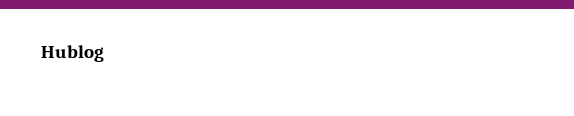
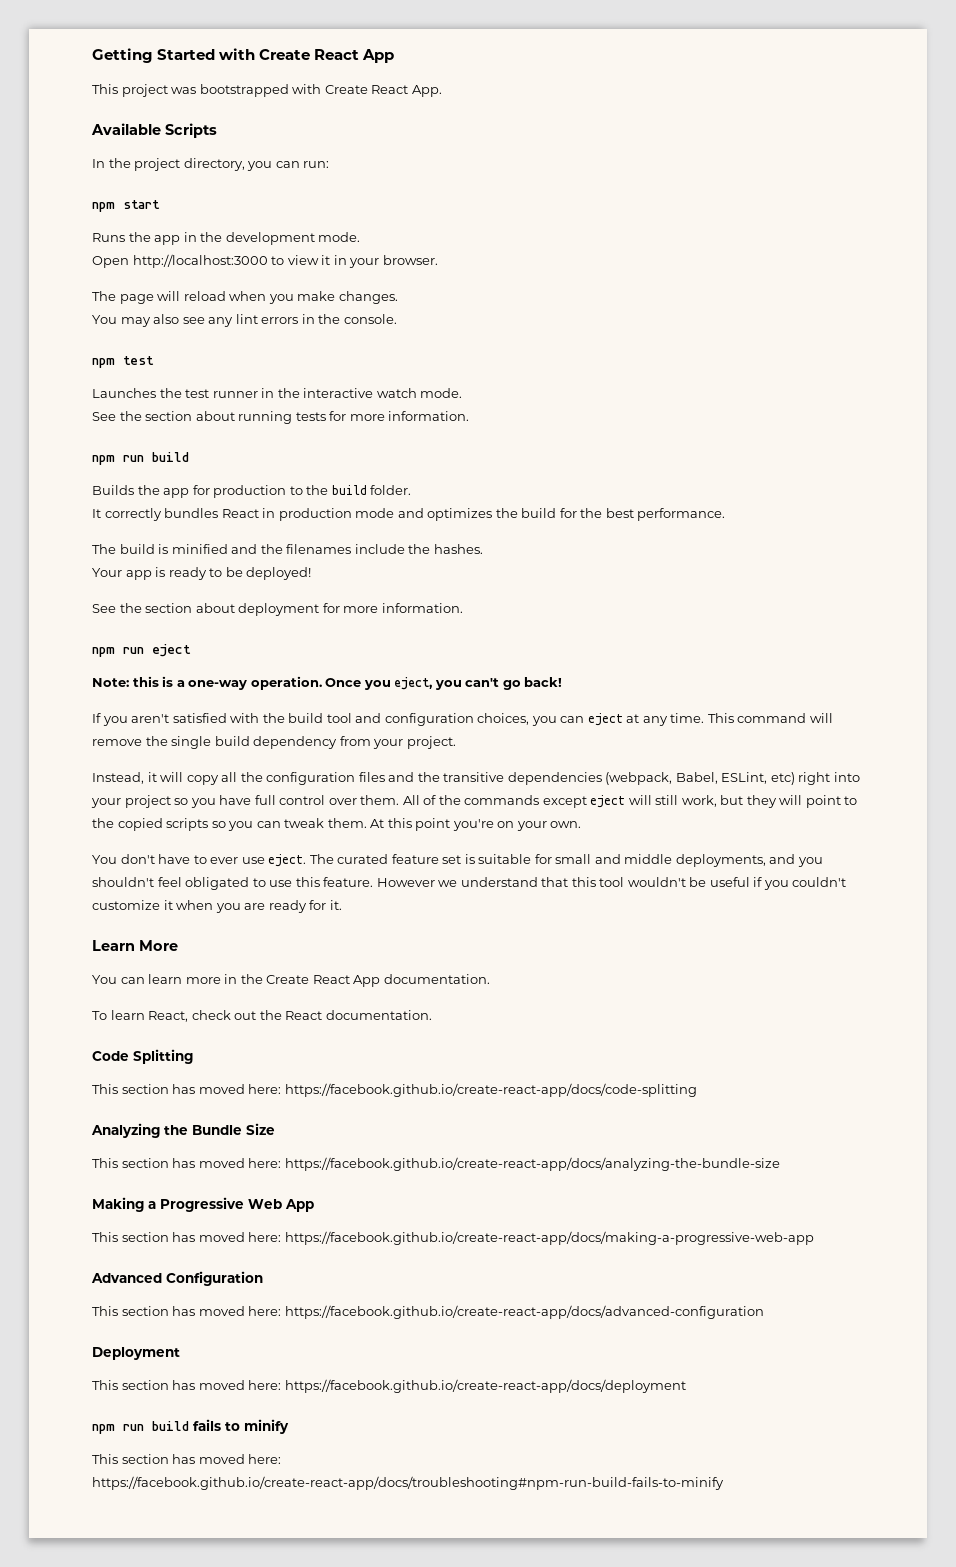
[41,45,104,62] Hublog -> [92,48,395,63] [92,84,442,97] [91,123,217,138] [92,158,330,171] [92,200,160,212] [92,232,361,245] [92,254,438,268] [92,291,398,304] [92,314,397,327] [92,356,154,368] [92,388,463,398] [92,411,470,424] [92,452,189,465] [92,485,412,498] [92,508,726,521] [92,544,483,554] [92,567,312,580] [92,603,463,616] [92,644,191,657] [92,676,563,690] [92,713,833,726] [92,736,456,749] [92,772,860,785] [91,795,858,808] [92,818,582,831] [92,854,823,867] [92,877,847,890] [92,900,342,913] [92,940,178,951] [92,974,490,987] [92,1010,432,1022] [92,1049,193,1064] [92,1083,697,1097] [91,1123,275,1138] [92,1157,780,1171] [92,1197,314,1212] [92,1231,814,1245] [91,1271,263,1286] [92,1305,764,1319] [92,1347,180,1360] [92,1379,686,1393] [92,1419,289,1434] [92,1454,282,1464] [92,1476,724,1490] Getting Started with Create React App // This project was bootstrapped with Create React App. // Available Scripts // In the project directory, you can run: // npm start // Runs the app in the development mode. // Open http://localhost:3000 to view it in your browser. // The page will reload when you make changes. // You may also see any lint errors in the console. // npm test // Launches the test runner in the interactive watch mode. // See the section about running tests for more information. // npm run build // Builds the app for production to the build folder. // It correctly bundles React in production mode and optimizes the build for the best performance. // The build is minified and the filenames include the hashes. // Your app is ready to be deployed! // See the section about deployment for more information. // npm run eject // Note: this is a one-way operation. Once you eject, you can't go back! // If you aren't satisfied with the build tool and configuration choices, you can eject at any time. This command will remove the single build dependency from your project. // Instead, it will copy all the configuration files and the transitive dependencies (webpack, Babel, ESLint, etc) right into your project so you have full control over them. All of the commands except eject will still work, but they will point to the copied scripts so you can tweak them. At this point you're on your own. // You don't have to ever use eject. The curated feature set is suitable for small and middle deployments, and you shouldn't feel obligated to use this feature. However we understand that this tool wouldn't be useful if you couldn't customize it when you are ready for it. // Learn More // You can learn more in the Create React App documentation. // To learn React, check out the React documentation. // Code Splitting // This section has moved here: https://facebook.github.io/create-react-app/docs/code-splitting // Analyzing the Bundle Size // This section has moved here: https://facebook.github.io/create-react-app/docs/analyzing-the-bundle-size // Making a Progressive Web App // This section has moved here: https://facebook.github.io/create-react-app/docs/making-a-progressive-web-app // Advanced Configuration // This section has moved here: https://facebook.github.io/create-react-app/docs/advanced-configuration // Deployment // This section has moved here: https://facebook.github.io/create-react-app/docs/deployment // npm run build fails to minify // This section has moved here: https://facebook.github.io/create-react-app/docs/troubleshooting#npm-run-build-fails-to-minify

